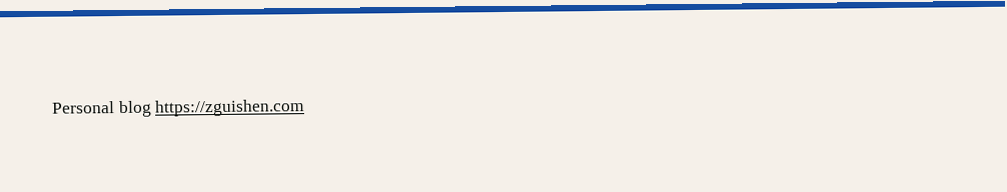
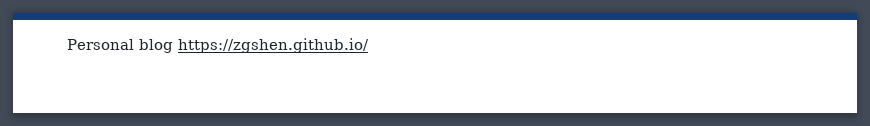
[155,99,306,117] https://zguishen.com -> [178,38,369,53] https://zgshen.github.io/

